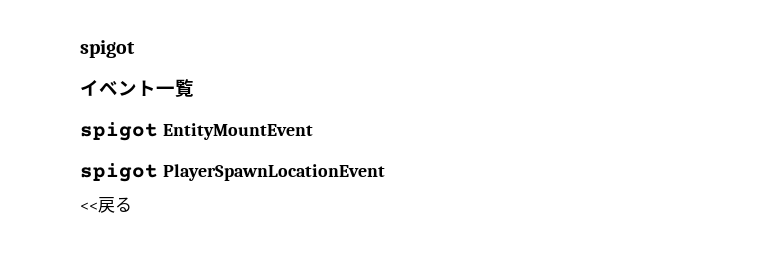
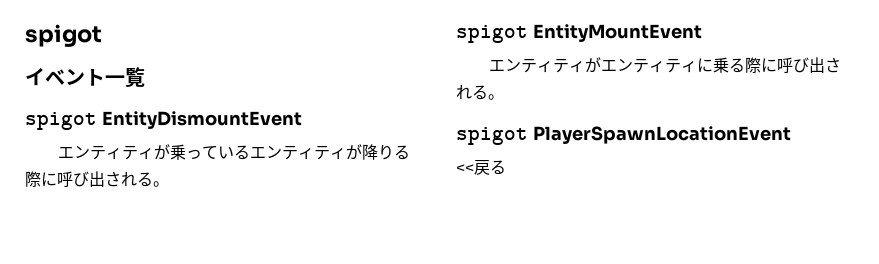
[162,123,313,140] EntityMountEvent -> [101,111,302,129] [57,144,410,160] [25,171,169,188] [456,24,702,43] [488,57,841,74] [456,85,504,100] EntityDismountEvent // エンティティが乗っているエンティティが降りる際に呼び出される。 // spigot EntityMountEvent // エンティティがエンティティに乗る際に呼び出される。

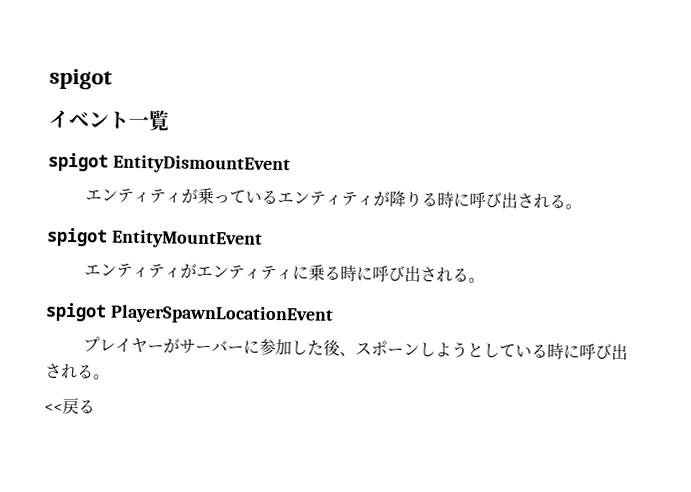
[25,171,41,188] 際 -> [436,191,454,208] 時
[744,57,761,74] 際 -> [339,264,357,282] 時
(791, 135) none -> [82,336,628,361] [45,363,110,380] // プレイヤーがサーバーに参加した後、スポーンしようとしている時に呼び出される。

